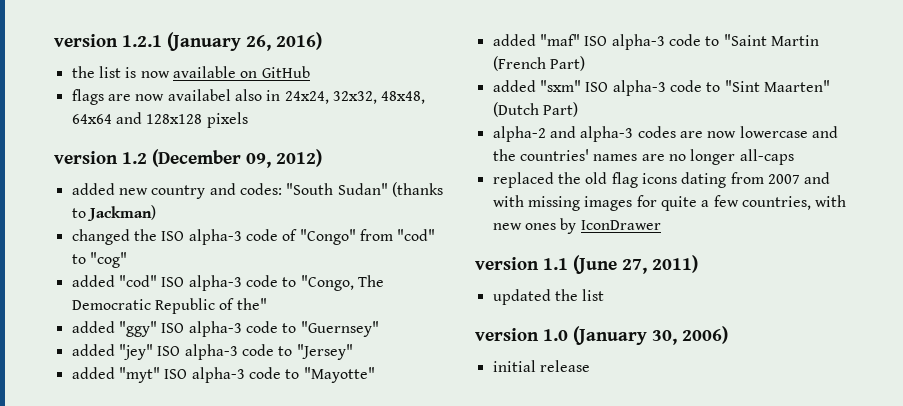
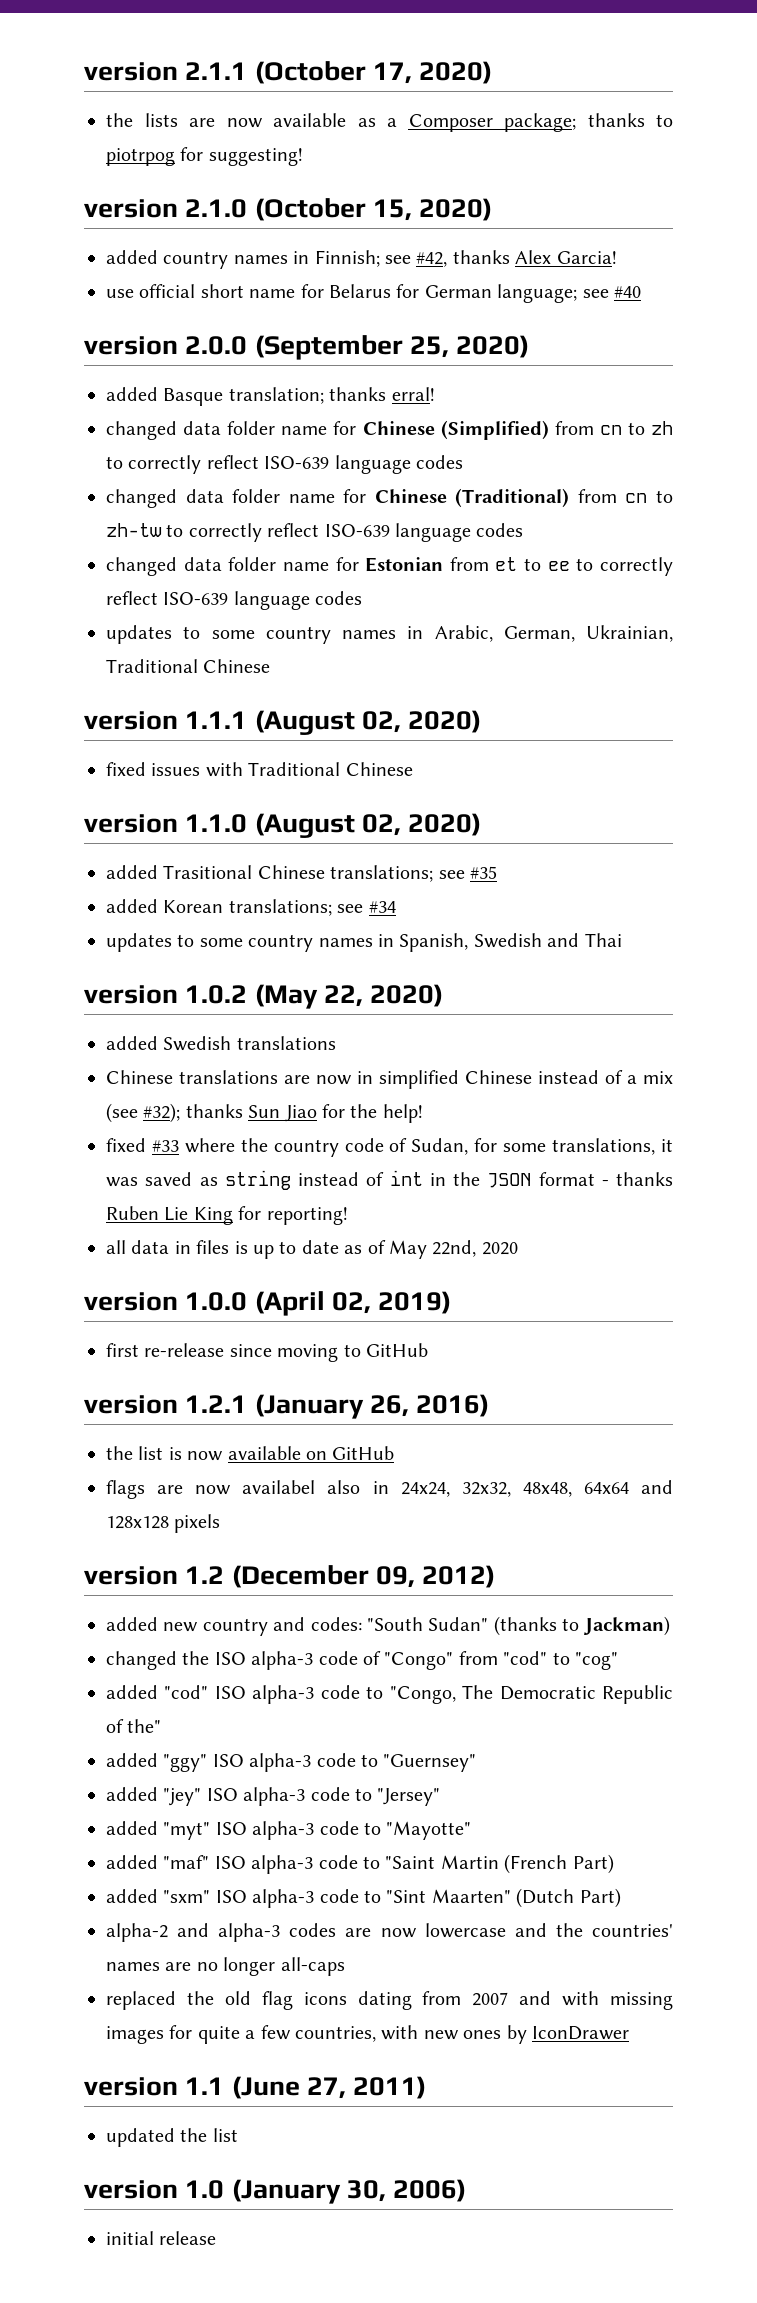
[54,34,118,47] version -> [84,61,493,84] [106,113,673,132] [106,147,303,166] [84,198,493,221] [106,250,617,269] [106,284,641,303] [84,335,530,360] [106,387,435,406] [106,420,674,440] [106,455,463,474] [106,488,673,508] [106,523,524,542] [106,557,673,576] [106,591,363,610] [106,625,673,644] [106,659,271,673] [84,710,482,735] [106,762,413,777] [84,813,482,838] [106,865,497,882] [106,899,396,916] [106,933,622,952] [84,984,444,1009] [106,1036,336,1051] [106,1070,673,1089] [106,1103,423,1123] [106,1138,674,1157] [106,1170,673,1190] [106,1206,348,1225] [106,1240,518,1259] [84,1291,452,1316] [106,1343,428,1362] [84,1395,178,1414] version 2.1.1 (October 17, 2020) // the lists are now available as a Composer package; thanks to piotrpog for suggesting! // version 2.1.0 (October 15, 2020) // added country names in Finnish; see #42, thanks Alex Garcia! // use official short name for Belarus for German language; see #40 // version 2.0.0 (September 25, 2020) // added Basque translation; thanks erral! // changed data folder name for Chinese (Simplified) from cn to zh to correctly reflect ISO-639 language codes // changed data folder name for Chinese (Traditional) from cn to zh-tw to correctly reflect ISO-639 language codes // changed data folder name for Estonian from et to ee to correctly reflect ISO-639 language codes // updates to some country names in Arabic, German, Ukrainian, Traditional Chinese // version 1.1.1 (August 02, 2020) // fixed issues with Traditional Chinese // version 1.1.0 (August 02, 2020) // added Trasitional Chinese translations; see #35 // added Korean translations; see #34 // updates to some country names in Spanish, Swedish and Thai // version 1.0.2 (May 22, 2020) // added Swedish translations // Chinese translations are now in simplified Chinese instead of a mix (see #32); thanks Sun Jiao for the help! // fixed #33 where the country code of Sudan, for some translations, it was saved as string instead of int in the JSON format - thanks Ruben Lie King for reporting! // all data in files is up to date as of May 22nd, 2020 // version 1.0.0 (April 02, 2019) // first re-release since moving to GitHub // version

